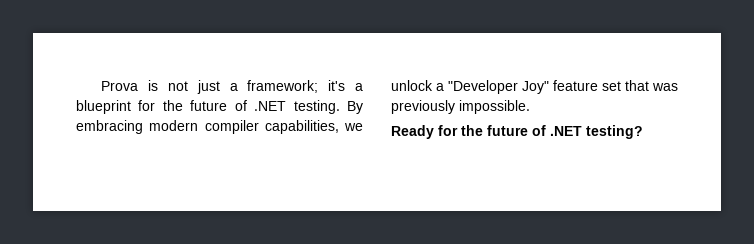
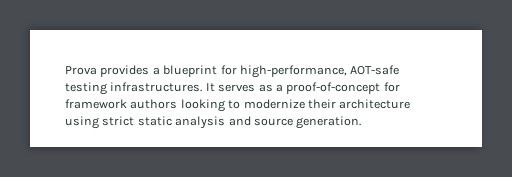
[148,80,363,94] [76,100,363,114] [76,120,363,134] [391,80,678,94] [391,100,530,114] [391,125,643,139] is not just a framework; it's a blueprint for the future of .NET testing. By embracing modern compiler capabilities, we unlock a "Developer Joy" feature set that was previously impossible. // Ready for the future of .NET testing? -> [100,65,400,78] [65,82,400,95] [65,99,411,112] [65,116,362,129] provides a blueprint for high-performance, AOT-safe testing infrastructures. It serves as a proof-of-concept for framework authors looking to modernize their architecture using strict static analysis and source generation.

